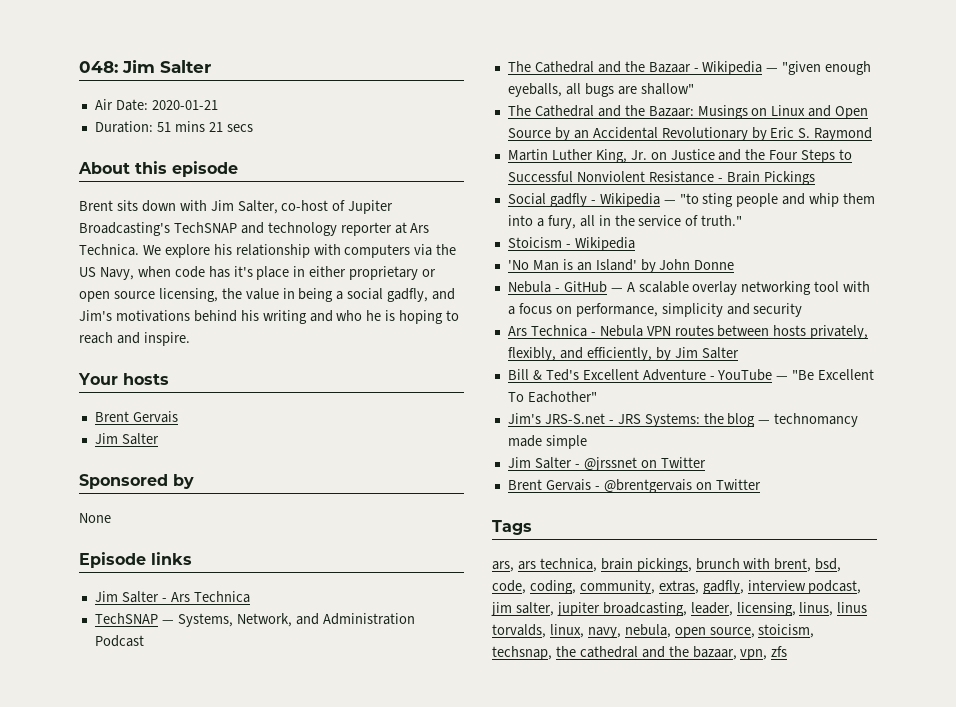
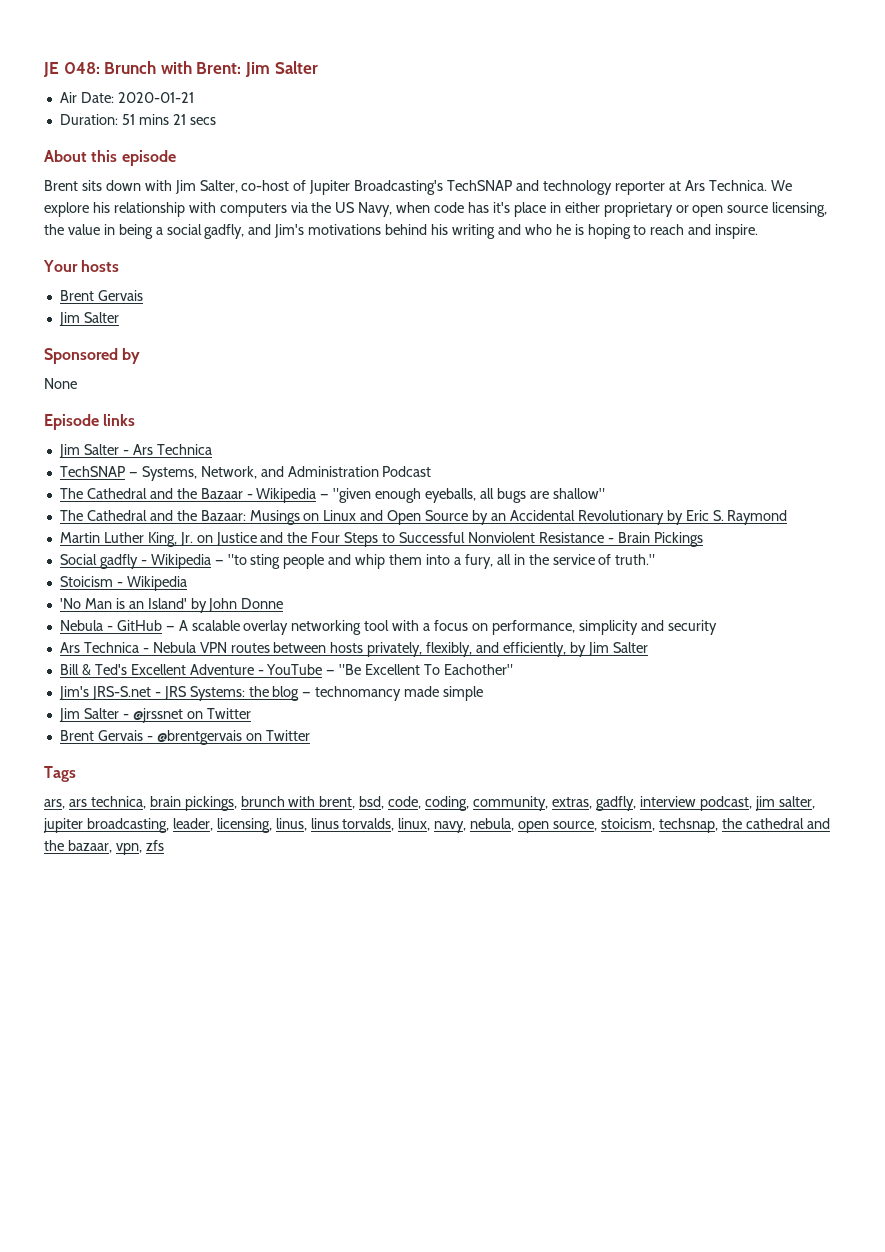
[79,61,118,73] 048: -> [43,61,242,77] JE 048: Brunch with Brent:

